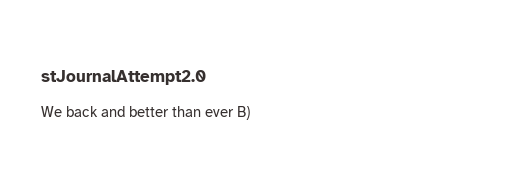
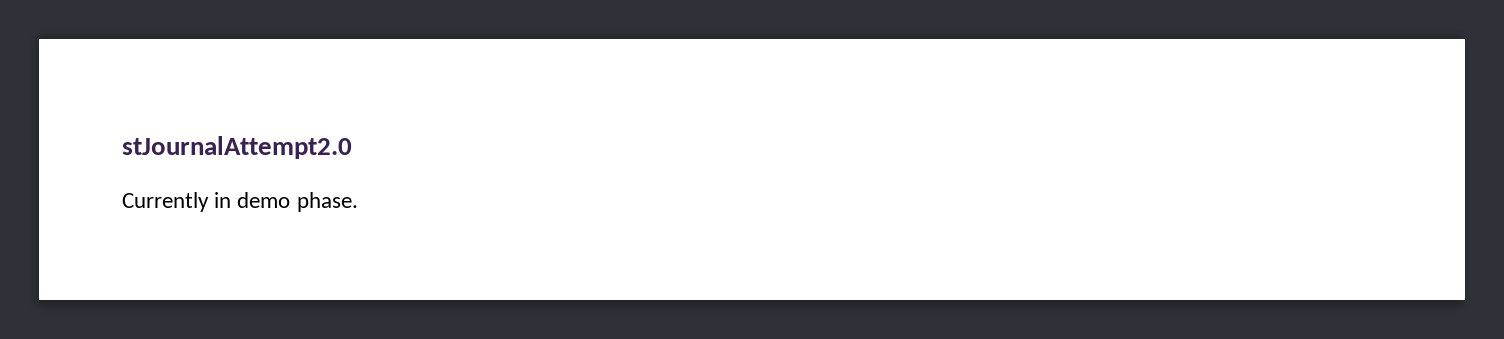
[41,106,251,120] We back and better than ever B) -> [122,192,358,212] Currently in demo phase.

